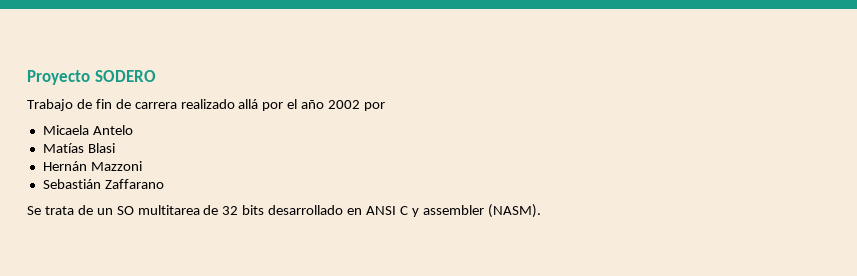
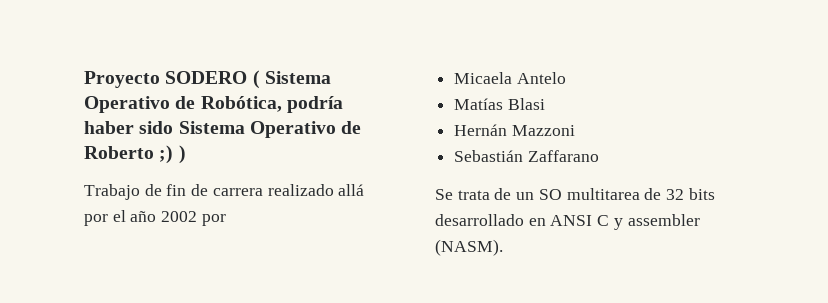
(156, 76) none -> [252,70,331,89] [84,96,343,113] [84,121,362,138] [84,145,186,164] ( Sistema Operativo de Robótica, podría haber sido Sistema Operativo de Roberto ;) )

